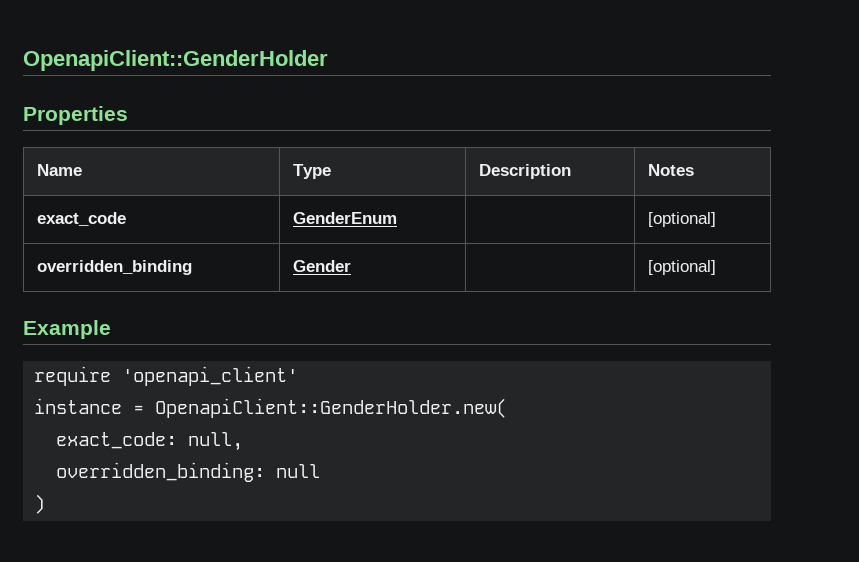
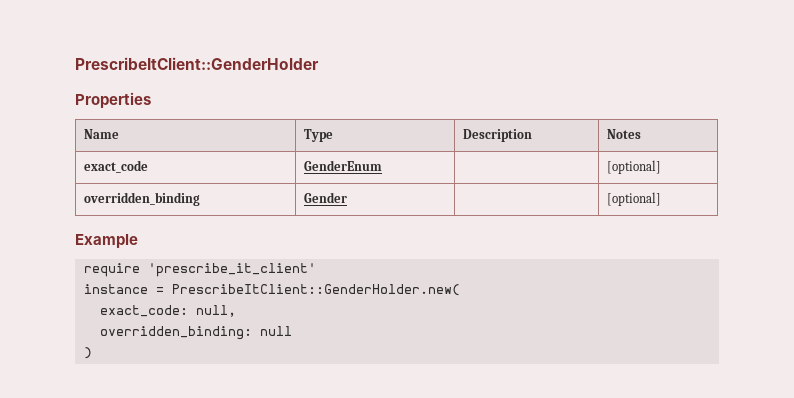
[23,50,328,71] OpenapiClient::GenderHolder -> [75,57,319,70] PrescribeItClient::GenderHolder
[122,366,299,386] 'openapi_client' -> [147,263,316,277] 'prescribe_it_client'
[155,398,508,418] OpenapiClient::GenderHolder.new( -> [171,284,460,296] PrescribeItClient::GenderHolder.new(

